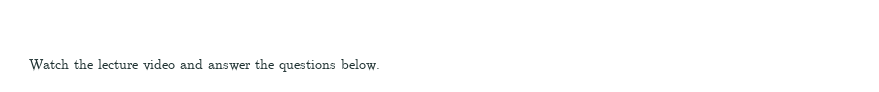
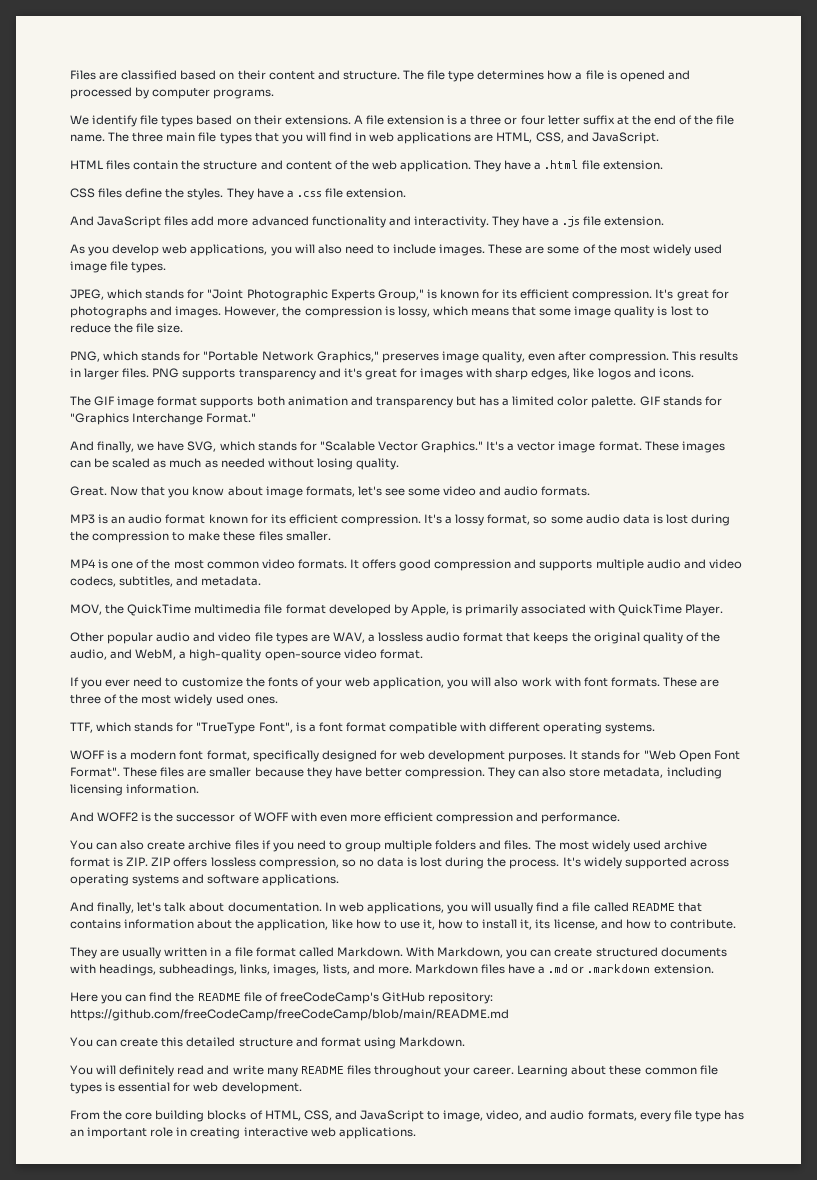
[29,59,380,72] Watch the lecture video and answer the questions below. -> [70,70,690,82] [70,87,275,99] [70,115,735,127] [70,132,659,144] [70,160,663,172] [70,188,407,200] [70,216,665,228] [70,244,722,256] [70,261,167,273] [70,289,729,301] [70,306,709,318] [70,323,184,333] [70,351,739,363] [70,368,694,380] [70,396,722,408] [70,413,257,425] [70,441,725,453] [70,458,399,470] [70,486,591,498] [70,514,731,526] [70,531,331,543] [70,559,742,571] [70,576,262,587] [70,604,724,616] [70,632,720,644] [70,649,423,661] [70,677,720,689] [70,694,278,706] [70,722,656,734] [70,750,740,762] [70,767,722,779] [70,784,200,796] [70,812,621,824] [70,840,707,852] [70,857,729,869] [70,874,340,886] [70,902,702,914] [70,919,736,931] [70,947,727,959] [70,964,714,976] [70,992,494,1004] [70,1009,509,1021] [70,1037,465,1049] [70,1065,718,1077] [70,1082,302,1094] [70,1110,744,1122] [70,1127,416,1139] Files are classified based on their content and structure. The file type determines how a file is opened and processed by computer programs. // We identify file types based on their extensions. A file extension is a three or four letter suffix at the end of the file name. The three main file types that you will find in web applications are HTML, CSS, and JavaScript. // HTML files contain the structure and content of the web application. They have a .html file extension. // CSS files define the styles. They have a .css file extension. // And JavaScript files add more advanced functionality and interactivity. They have a .js file extension. // As you develop web applications, you will also need to include images. These are some of the most widely used image file types. // JPEG, which stands for "Joint Photographic Experts Group," is known for its efficient compression. It's great for photographs and images. However, the compression is lossy, which means that some image quality is lost to reduce the file size. // PNG, which stands for "Portable Network Graphics," preserves image quality, even after compression. This results in larger files. PNG supports transparency and it's great for images with sharp edges, like logos and icons. // The GIF image format supports both animation and transparency but has a limited color palette. GIF stands for "Graphics Interchange Format." // And finally, we have SVG, which stands for "Scalable Vector Graphics." It's a vector image format. These images can be scaled as much as needed without losing quality. // Great. Now that you know about image formats, let's see some video and audio formats. // MP3 is an audio format known for its efficient compression. It's a lossy format, so some audio data is lost during the compression to make these files smaller. // MP4 is one of the most common video formats. It offers good compression and supports multiple audio and video codecs, subtitles, and metadata. // MOV, the QuickTime multimedia file format developed by Apple, is primarily associated with QuickTime Player. // Other popular audio and video file types are WAV, a lossless audio format that keeps the original quality of the audio, and WebM, a high-quality open-source video format. // If you ever need to customize the fonts of your web application, you will also work with font formats. These are three of the most widely used ones. // TTF, which stands for "TrueType Font", is a font format compatible with different operating systems. // WOFF is a modern font format, specifically designed for web development purposes. It stands for "Web Open Font Format". These files are smaller because they have better compression. They can also store metadata, including licensing information. // And WOFF2 is the successor of WOFF with even more efficient compression and performance. // You can also create archive files if you need to group multiple folders and files. The most widely used archive format is ZIP. ZIP offers lossless compression, so no data is lost during the process. It's widely supported across operating systems and software applications. // And finally, let's talk about documentation. In web applications, you will usually find a file called README that contains information about the application, like how to use it, how to install it, its license, and how to contribute. // They are usually written in a file format called Markdown. With Markdown, you can create structured documents with headings, subheadings, links, images, lists, and more. Markdown files have a .md or .markdown extension. // Here you can find the README file of freeCodeCamp's GitHub repository: https://github.com/freeCodeCamp/freeCodeCamp/blob/main/README.md // You can create this detailed structure and format using Markdown. // You will definitely read and write many README files throughout your career. Learning about these common file types is essential for web development. // From the core building blocks of HTML, CSS, and JavaScript to image, video, and audio formats, every file type has an important role in creating interactive web applications.

